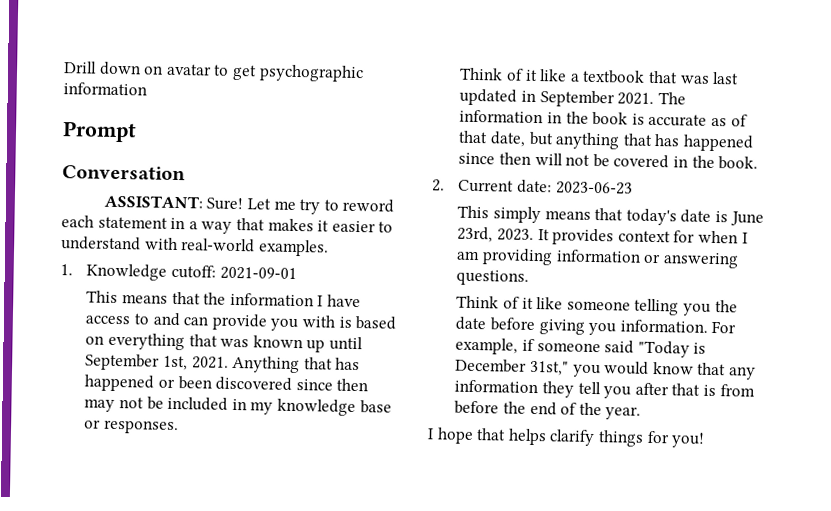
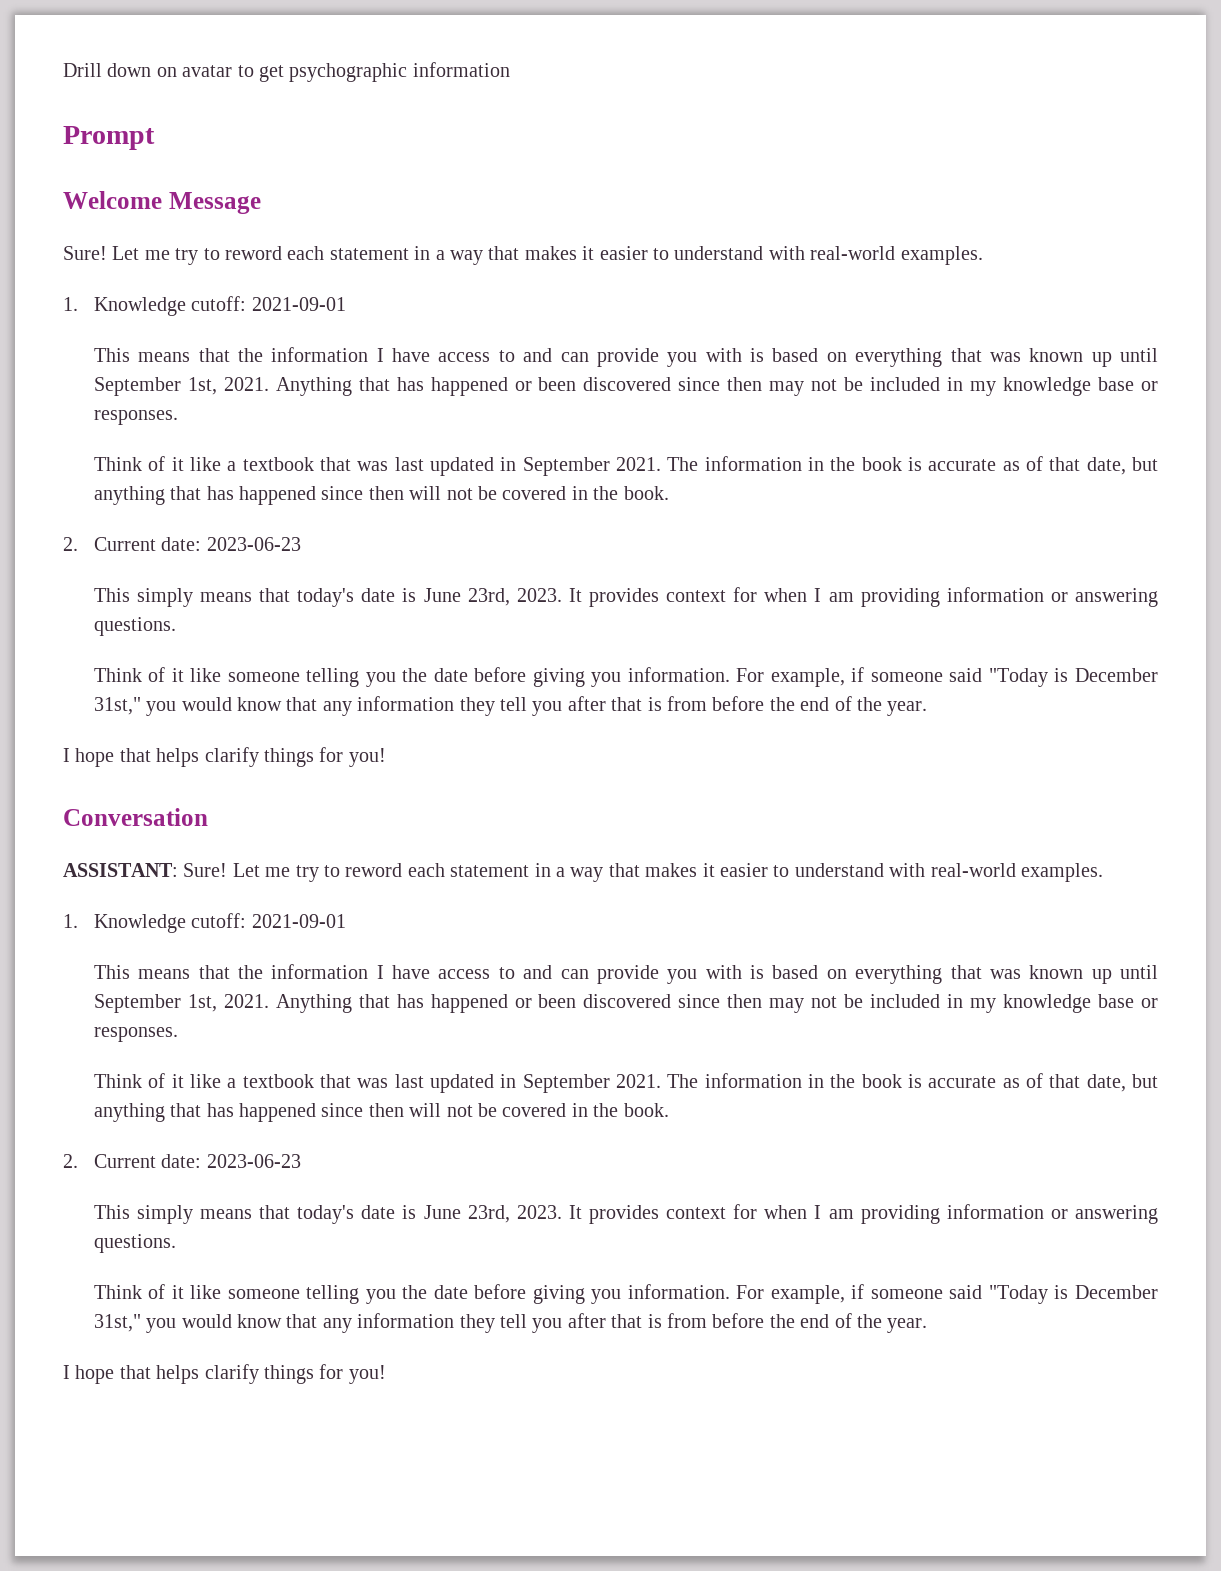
(137, 132) none -> [63,191,261,214] [63,246,983,265] [63,296,346,316] [93,347,1158,367] [93,377,1158,396] [93,410,178,425] [93,456,1159,476] [93,486,669,505] [63,537,301,551] [93,587,1158,607] [93,617,176,636] [93,667,1158,687] [93,696,928,716] [63,747,386,767] // Welcome Message // Sure! Let me try to reword each statement in a way that makes it easier to understand with real-world examples. // 1. Knowledge cutoff: 2021-09-01 // This means that the information I have access to and can provide you with is based on everything that was known up until September 1st, 2021. Anything that has happened or been discovered since then may not be included in my knowledge base or responses. // Think of it like a textbook that was last updated in September 2021. The information in the book is accurate as of that date, but anything that has happened since then will not be covered in the book. // 2. Current date: 2023-06-23 // This simply means that today's date is June 23rd, 2023. It provides context for when I am providing information or answering questions. // Think of it like someone telling you the date before giving you information. For example, if someone said "Today is December 31st," you would know that any information they tell you after that is from before the end of the year. // I hope that helps clarify things for you!

